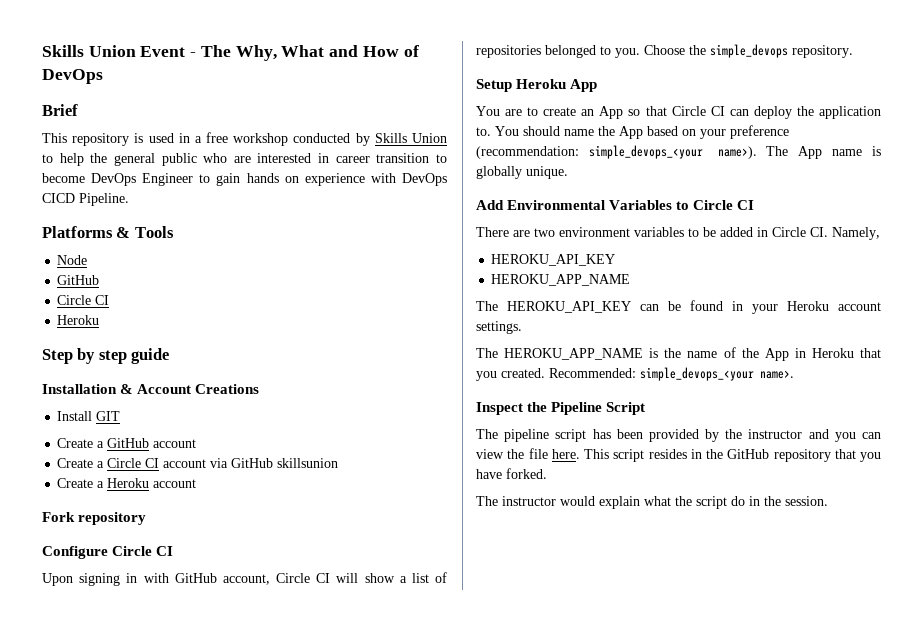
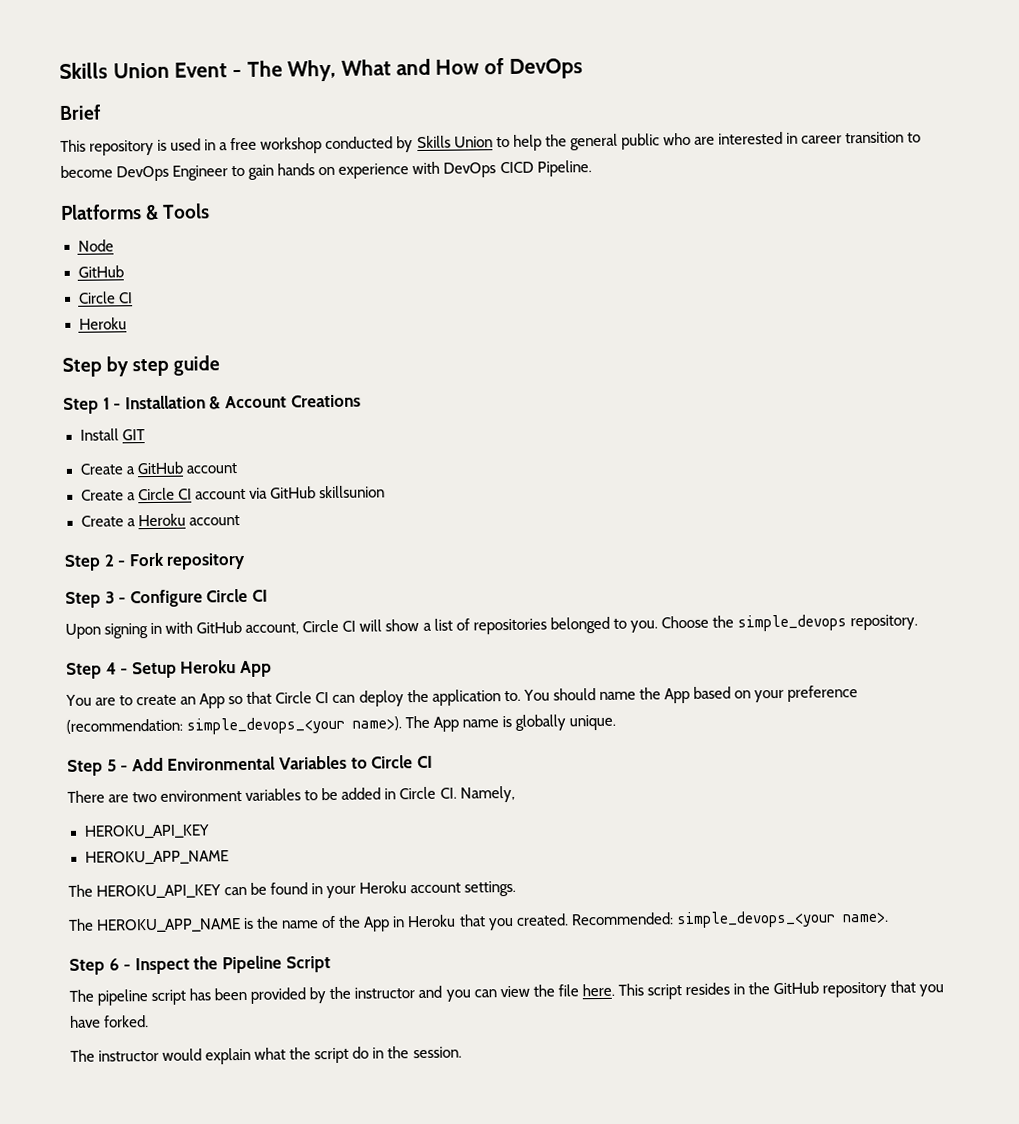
(170, 356) none -> [63,397,122,414] Step 1 -
(197, 483) none -> [64,554,127,571] Step 2 -
(147, 518) none -> [65,591,127,608] Step 3 -
(853, 51) none -> [66,662,129,679] Step 4 -
(568, 172) none -> [67,759,129,776] Step 5 -
(794, 374) none -> [69,958,132,975] Step 6 -

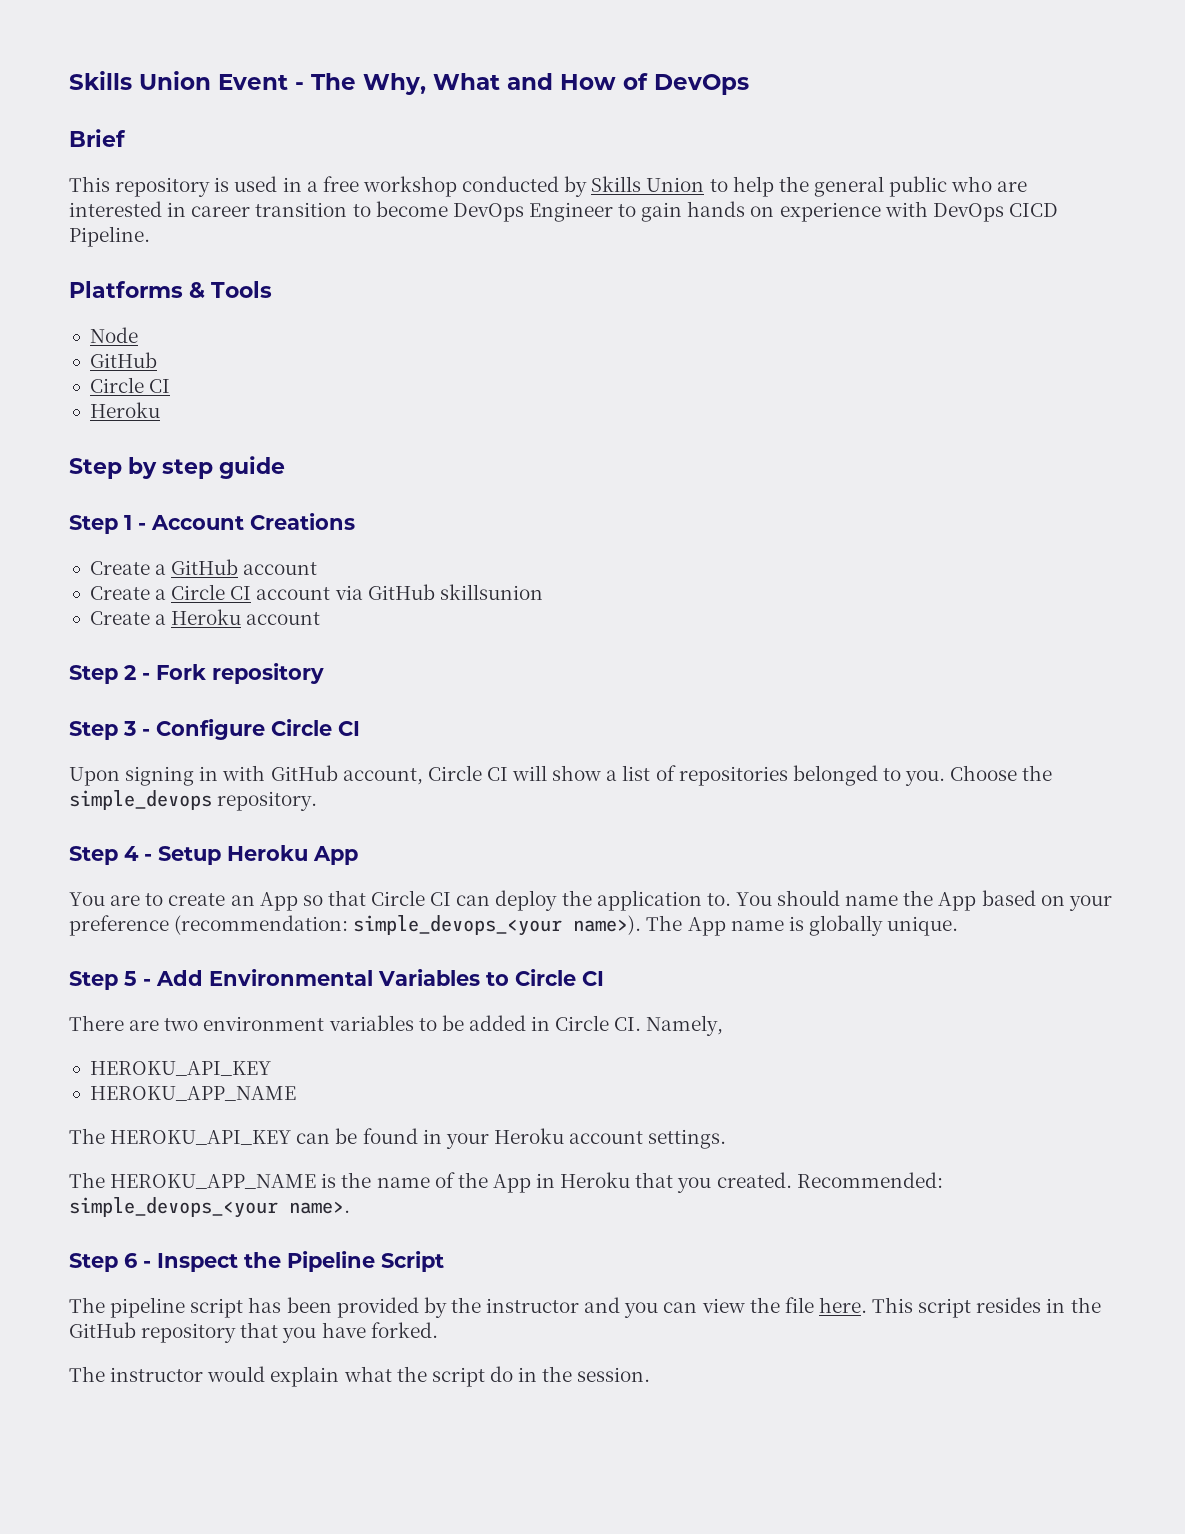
[124,395,222,410] Installation & -> (146, 526) none
[79,428,145,441] // Install GIT -> (355, 521) none

